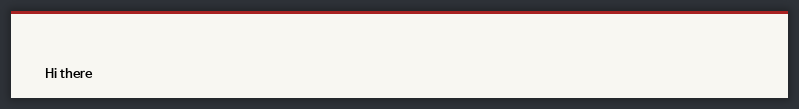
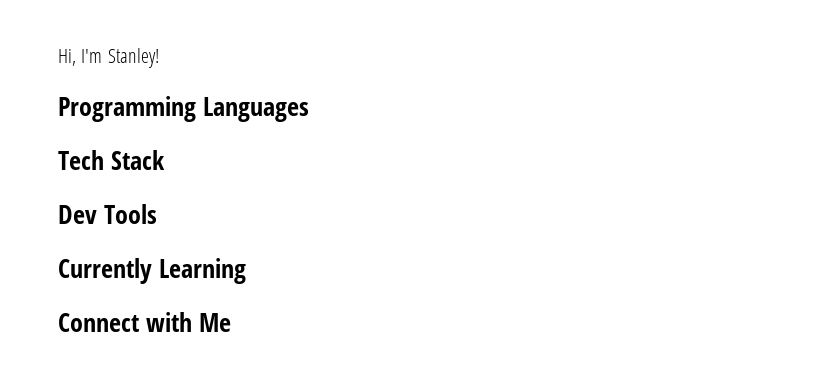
[45,68,94,78] Hi there -> [58,48,159,68] [58,96,310,122] [58,150,166,170] [58,204,158,224] [58,258,247,284] [58,312,232,332] Hi, I'm Stanley! // Programming Languages // Tech Stack // Dev Tools // Currently Learning // Connect with Me

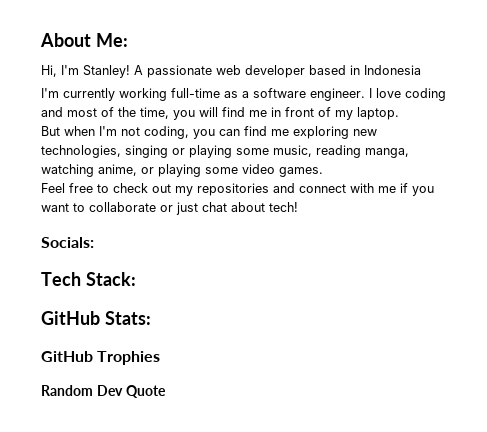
(58, 57) none -> [40,33,128,47] About Me: //
[58,96,310,122] [58,150,166,170] [58,204,158,224] [58,258,247,284] [58,312,232,332] // Programming Languages // Tech Stack // Dev Tools // Currently Learning // Connect with Me -> [134,65,421,78] [41,88,446,101] [41,107,399,120] [41,126,377,139] [41,145,409,158] [41,164,323,177] [41,183,434,196] [41,202,298,215] [41,237,94,248] [41,272,136,286] [41,311,151,325] [41,351,161,365] [41,385,166,398] A passionate web developer based in Indonesia // I'm currently working full-time as a software engineer. I love coding and most of the time, you will find me in front of my laptop. // But when I'm not coding, you can find me exploring new technologies, singing or playing some music, reading manga, watching anime, or playing some video games. // Feel free to check out my repositories and connect with me if you want to collaborate or just chat about tech! // Socials: // Tech Stack: // GitHub Stats: // GitHub Trophies // Random Dev Quote

